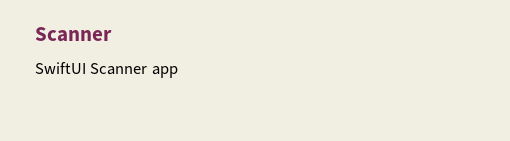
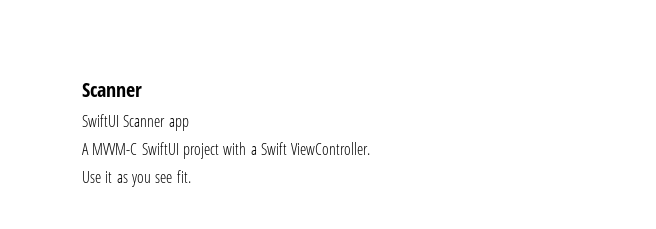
(178, 72) none -> [82,142,371,159] [82,170,191,187] // A MVVM-C SwiftUI project with a Swift ViewController. // Use it as you see fit.

